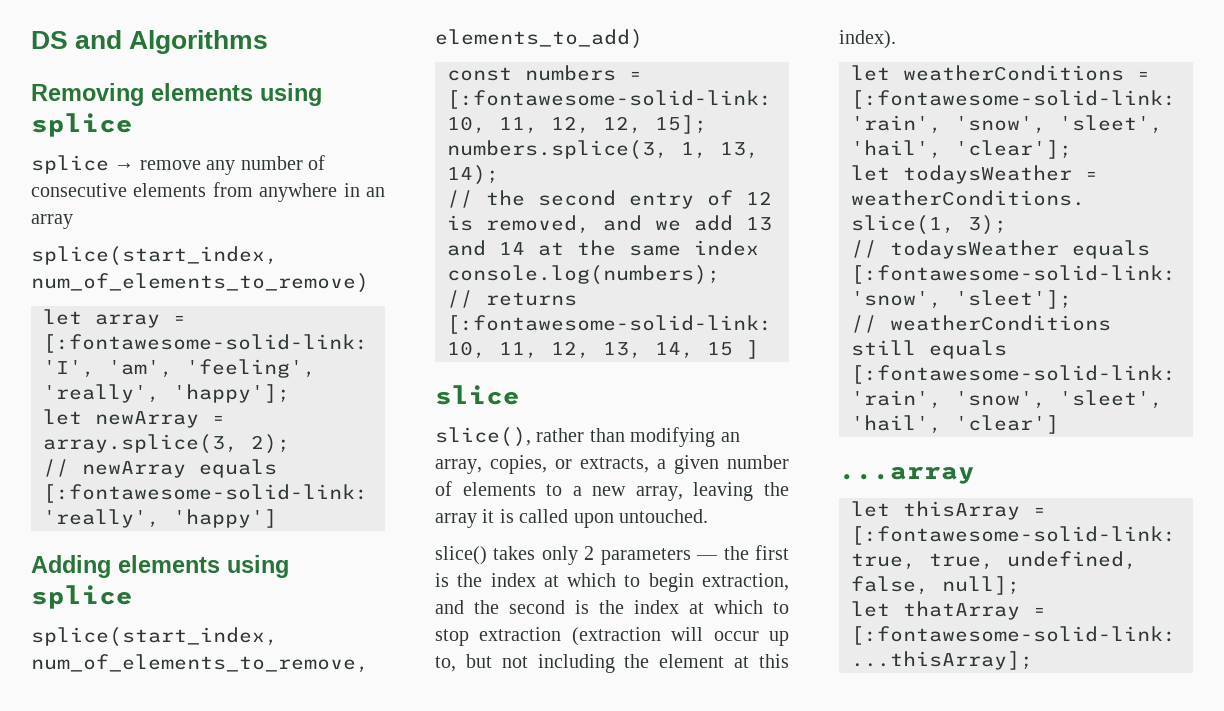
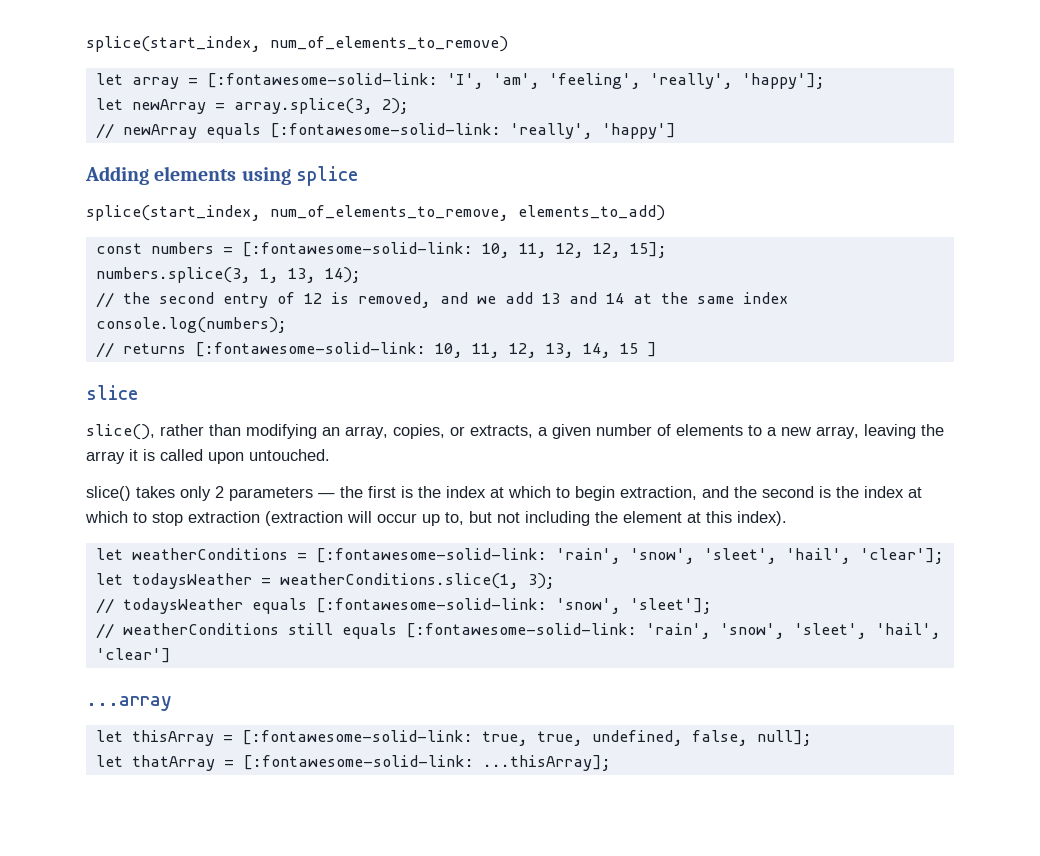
[31,30,269,54] [31,83,322,106] [31,113,133,137] [31,155,325,175] [31,182,385,202] [31,214,73,229] DS and Algorithms // Removing elements using splice // splice → remove any number of consecutive elements from anywhere in an array // -> (86, 44) none

